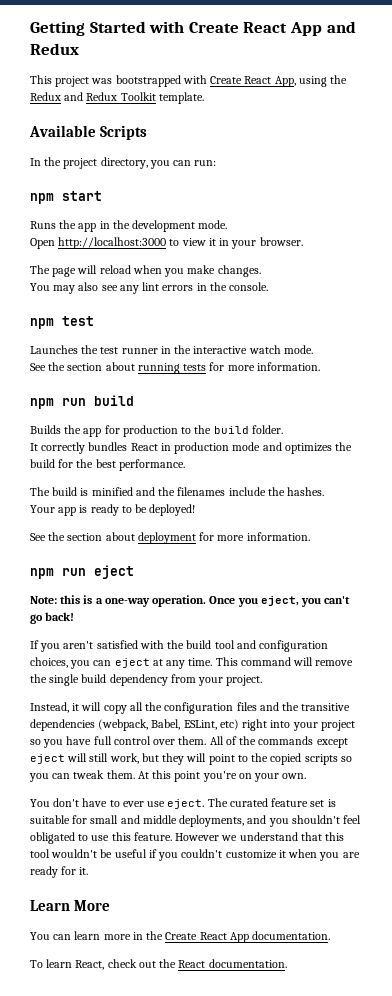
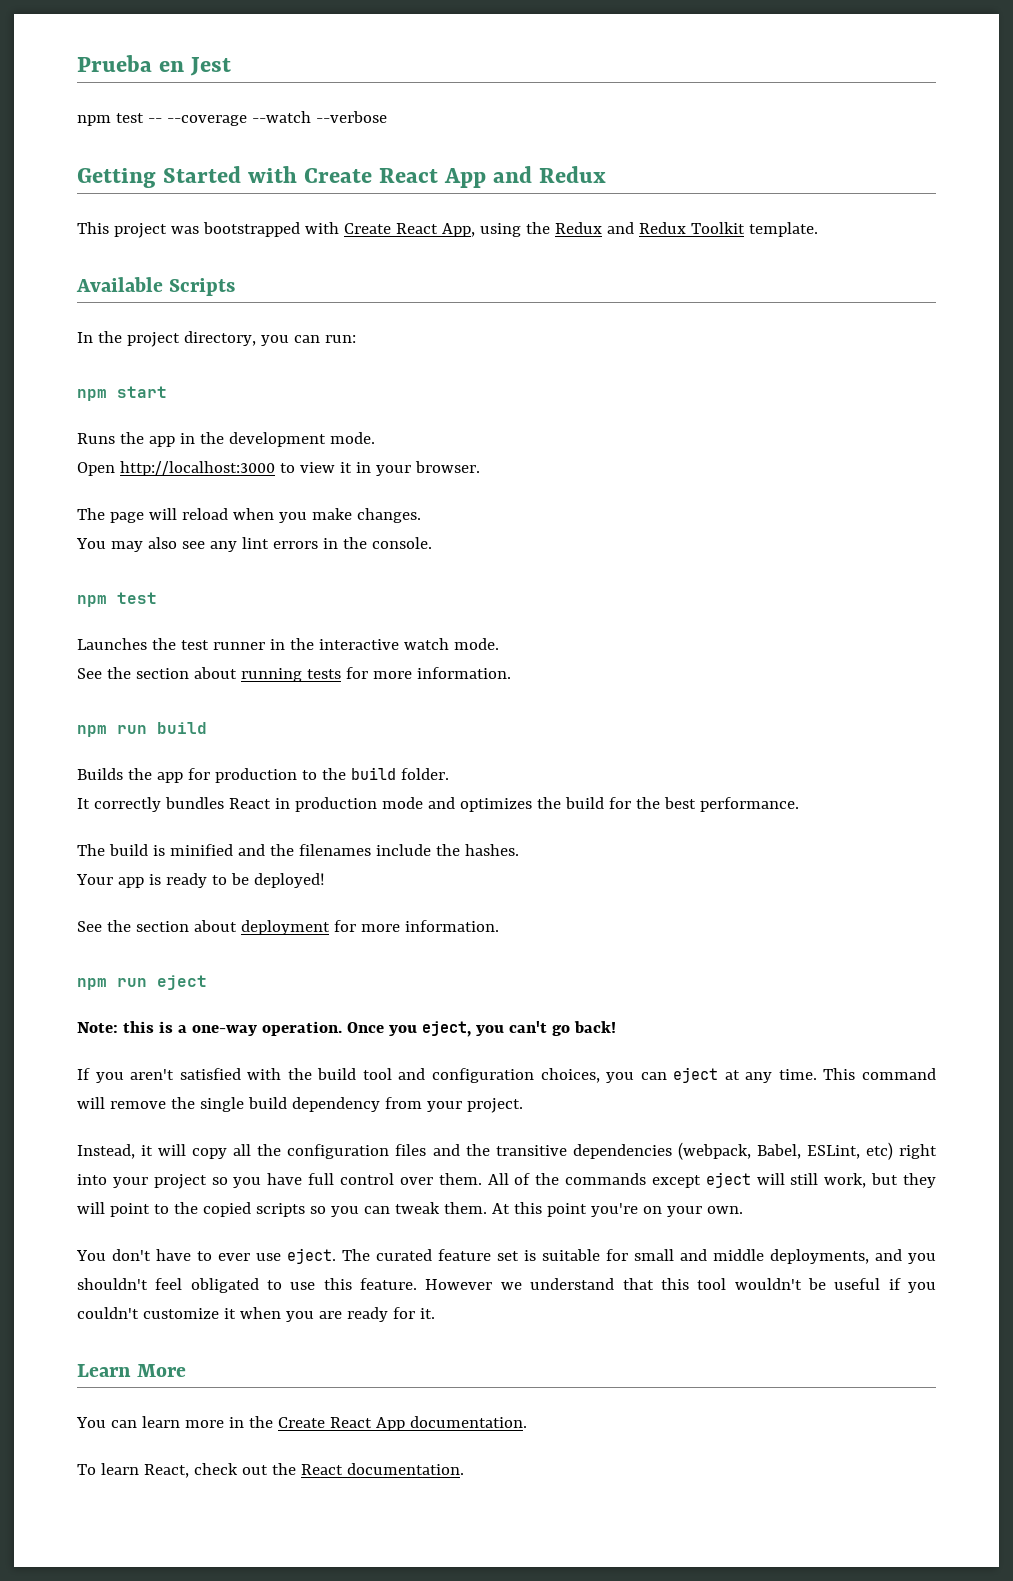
(30, 28) none -> [77,55,232,76] [77,111,387,126] Prueba en Jest // npm test -- --coverage --watch --verbose //

